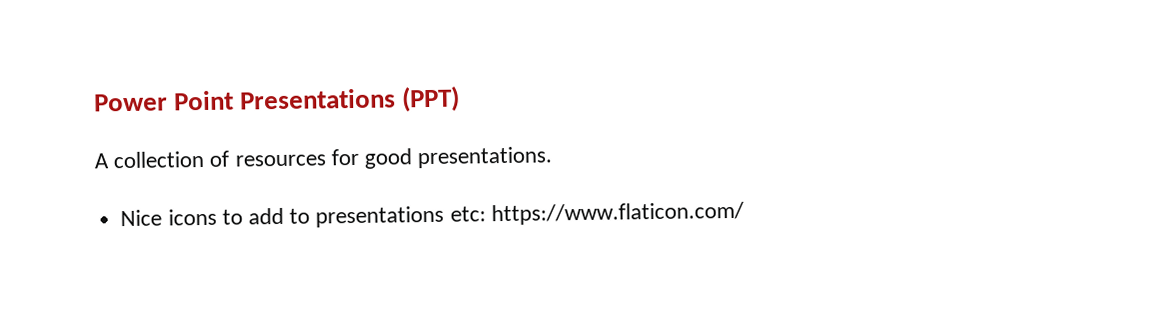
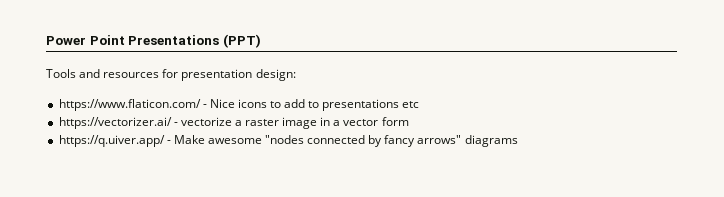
[94,146,553,169] A collection of resources for good presentations. // -> [46,69,296,81] [58,99,207,111] Tools and resources for presentation design: // https://www.flaticon.com/ -
[449,201,744,226] etc: https://www.flaticon.com/ -> [402,101,420,108] [58,117,409,129] [58,135,518,147] etc // https://vectorizer.ai/ - vectorize a raster image in a vector form // https://q.uiver.app/ - Make awesome "nodes connected by fancy arrows" diagrams

